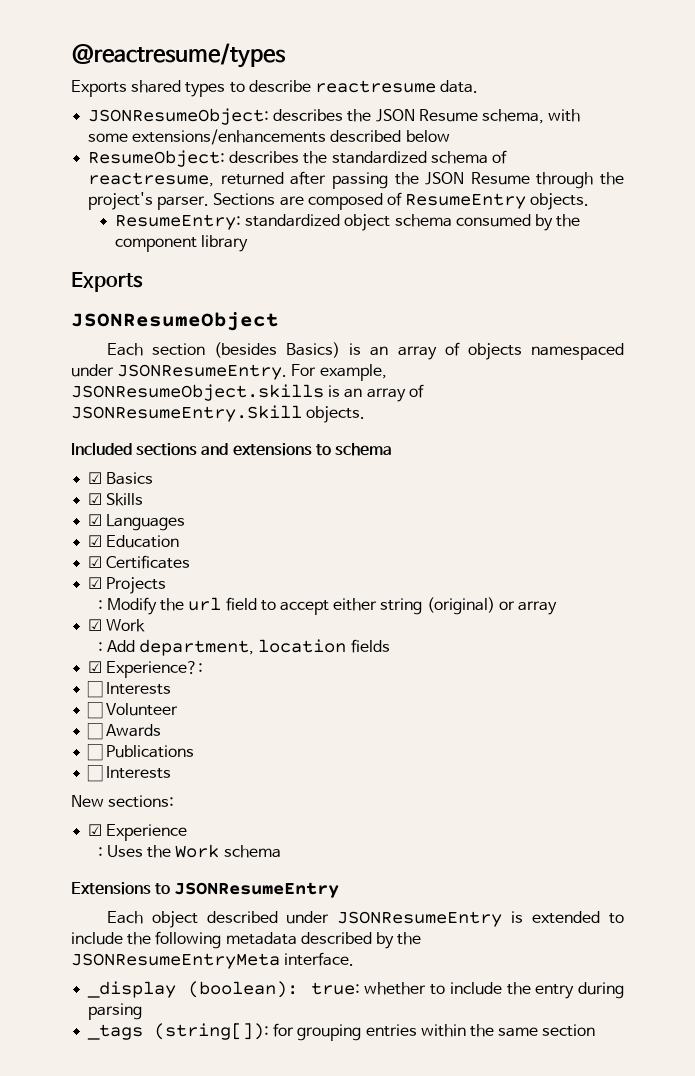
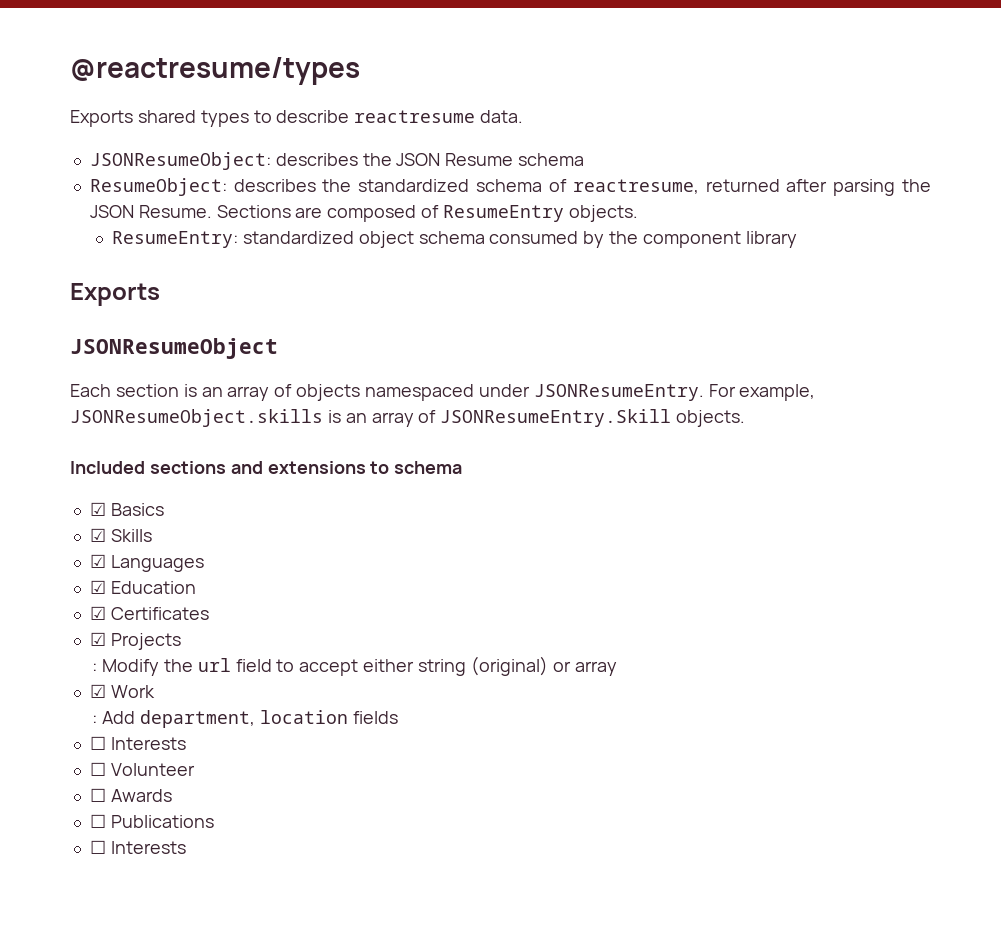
[481,109,581,124] [88,129,450,145] schema, with some extensions/enhancements described below -> [518,153,585,166] schema
[331,172,624,189] [88,192,210,210] passing the JSON Resume through the project's parser. -> [833,179,932,196] [89,205,212,218] parsing the JSON Resume.
[213,342,341,358] (besides Basics) -> (179, 390) none
[88,661,204,678] // ☑ Experience?: -> (398, 717) none
[71,795,175,808] [88,824,188,841] [97,844,281,858] [71,882,340,898] [106,911,624,928] [71,931,422,949] [71,952,355,969] [87,981,624,999] [88,1003,143,1020] [87,1023,596,1041] // New sections: // ☑ Experience // : Uses the Work schema // Extensions to JSONResumeEntry // Each object described under JSONResumeEntry is extended to include the following metadata described by the JSONResumeEntryMeta interface. // _display (boolean): true: whether to include the entry during parsing // _tags (string[]): for grouping entries within the same section -> (186, 847) none

